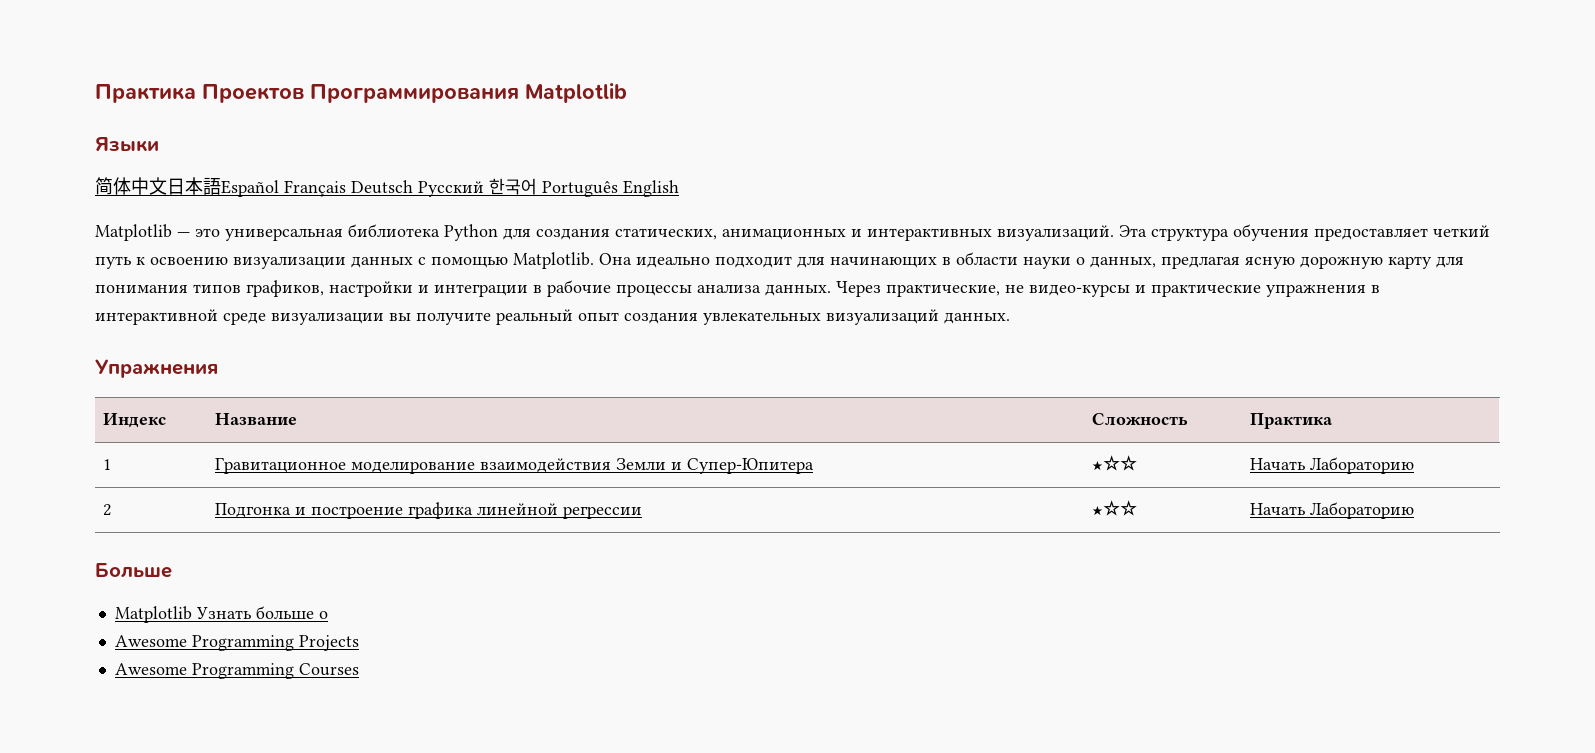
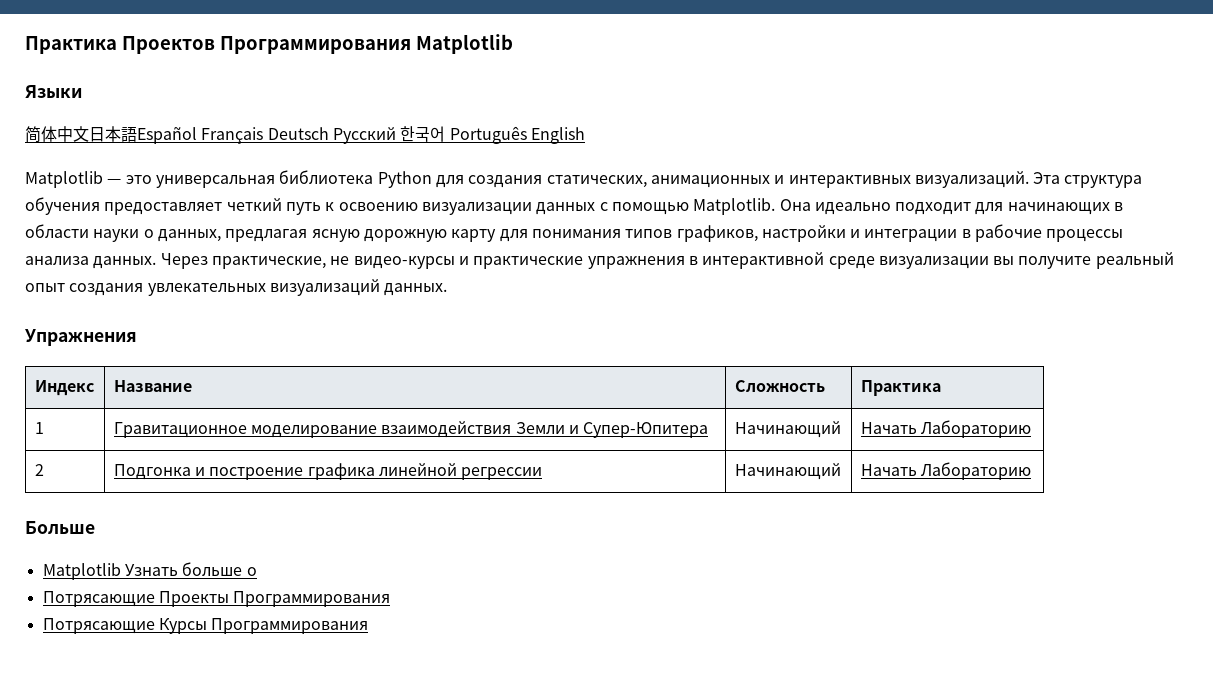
[1091,455,1137,471] ★☆☆ -> [734,421,841,438] Начинающий
[1091,500,1137,516] ★☆☆ -> [734,463,841,480] Начинающий
[114,635,359,651] [114,663,359,679] Awesome Programming Projects // Awesome Programming Courses -> [42,591,391,607] [42,618,369,634] Потрясающие Проекты Программирования // Потрясающие Курсы Программирования

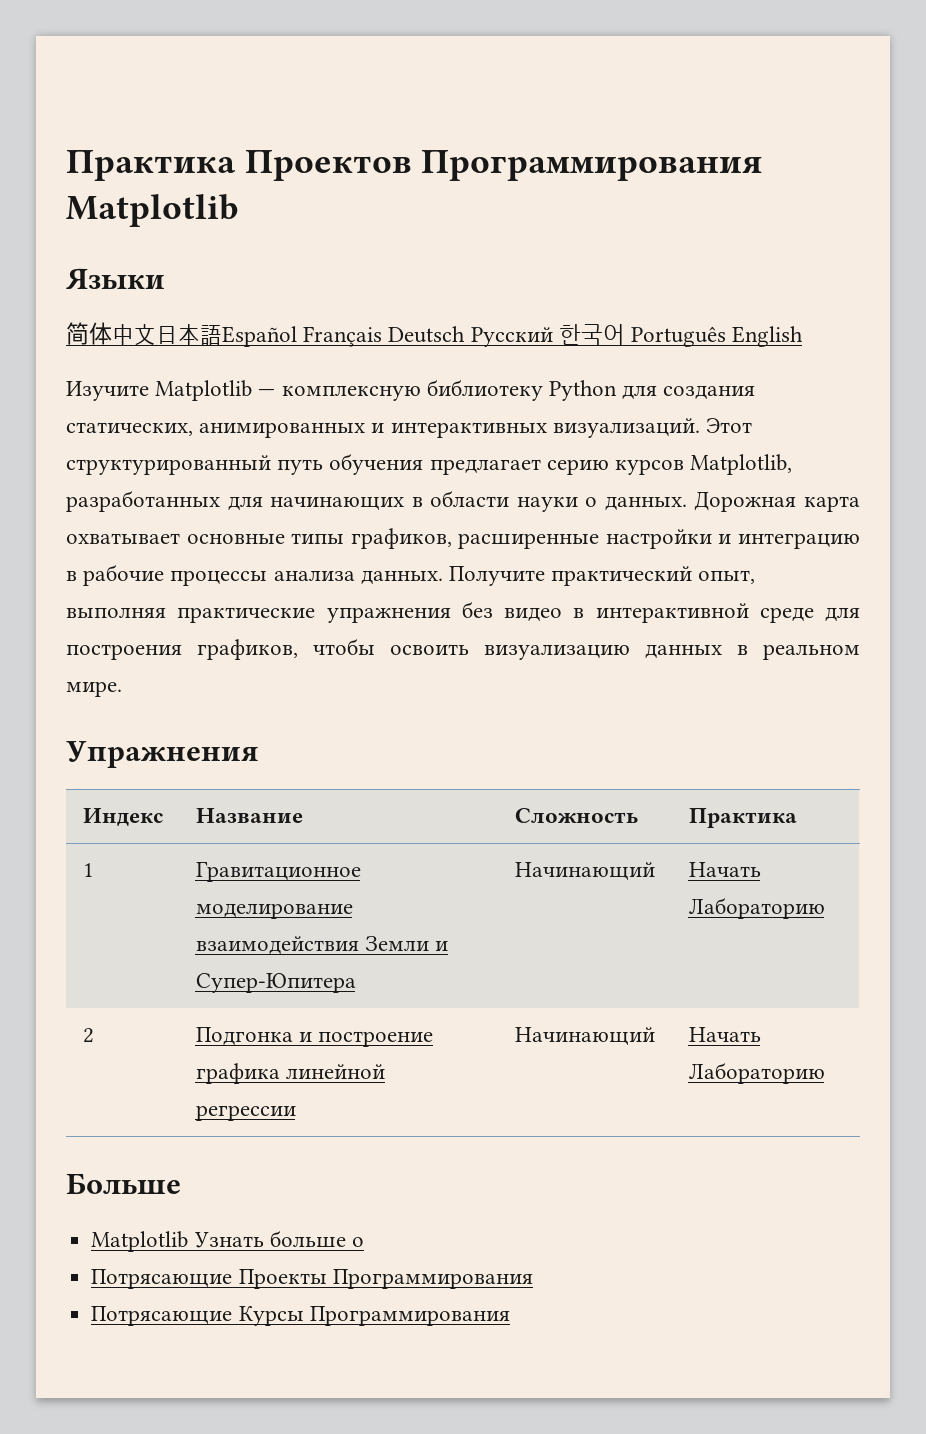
(585, 135) none -> [66,381,149,401] Изучите
[125,170,374,188] это универсальная библиотека -> [281,379,543,401] комплексную библиотеку
[650,175,770,188] анимационных -> [199,422,366,438] анимированных
[1033,172,1143,188] [25,197,972,215] Эта структура обучения предоставляет четкий путь к освоению визуализации данных с помощью Matplotlib. Она идеально подходит -> [706,418,753,433] [66,453,793,475] [66,490,220,512] Этот структурированный путь обучения предлагает серию курсов Matplotlib, разработанных
[157,225,758,242] данных, предлагая ясную дорожную карту для понимания типов графиков, -> [604,491,860,512] [66,528,600,549] данных. Дорожная карта охватывает основные типы графиков, расширенные
[864,229,958,242] интеграции -> [737,533,860,549] интеграцию
[160,252,1174,269] [25,279,448,296] Через практические, не видео-курсы и практические упражнения в интерактивной среде визуализации вы получите реальный опыт создания увлекательных визуализаций данных. -> [449,566,756,586] [66,601,860,623] [66,638,860,660] [66,681,122,697] Получите практический опыт, выполняя практические упражнения без видео в интерактивной среде для построения графиков, чтобы освоить визуализацию данных в реальном мире.

